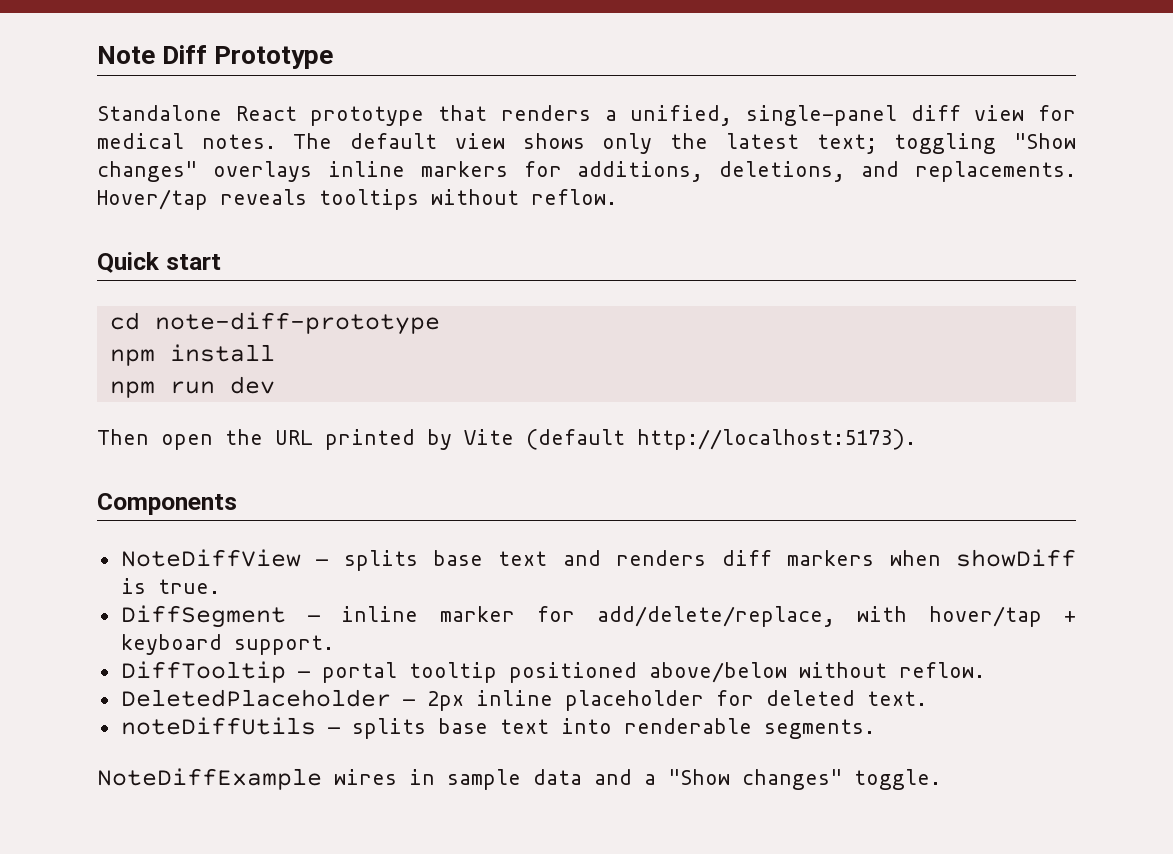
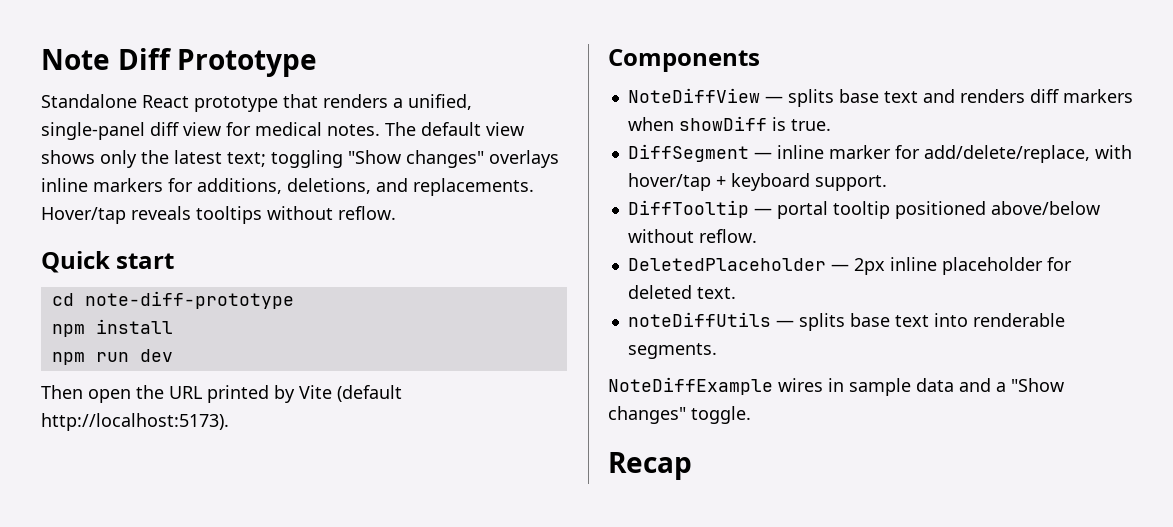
(941, 779) none -> [608,452,692,480] // Recap

